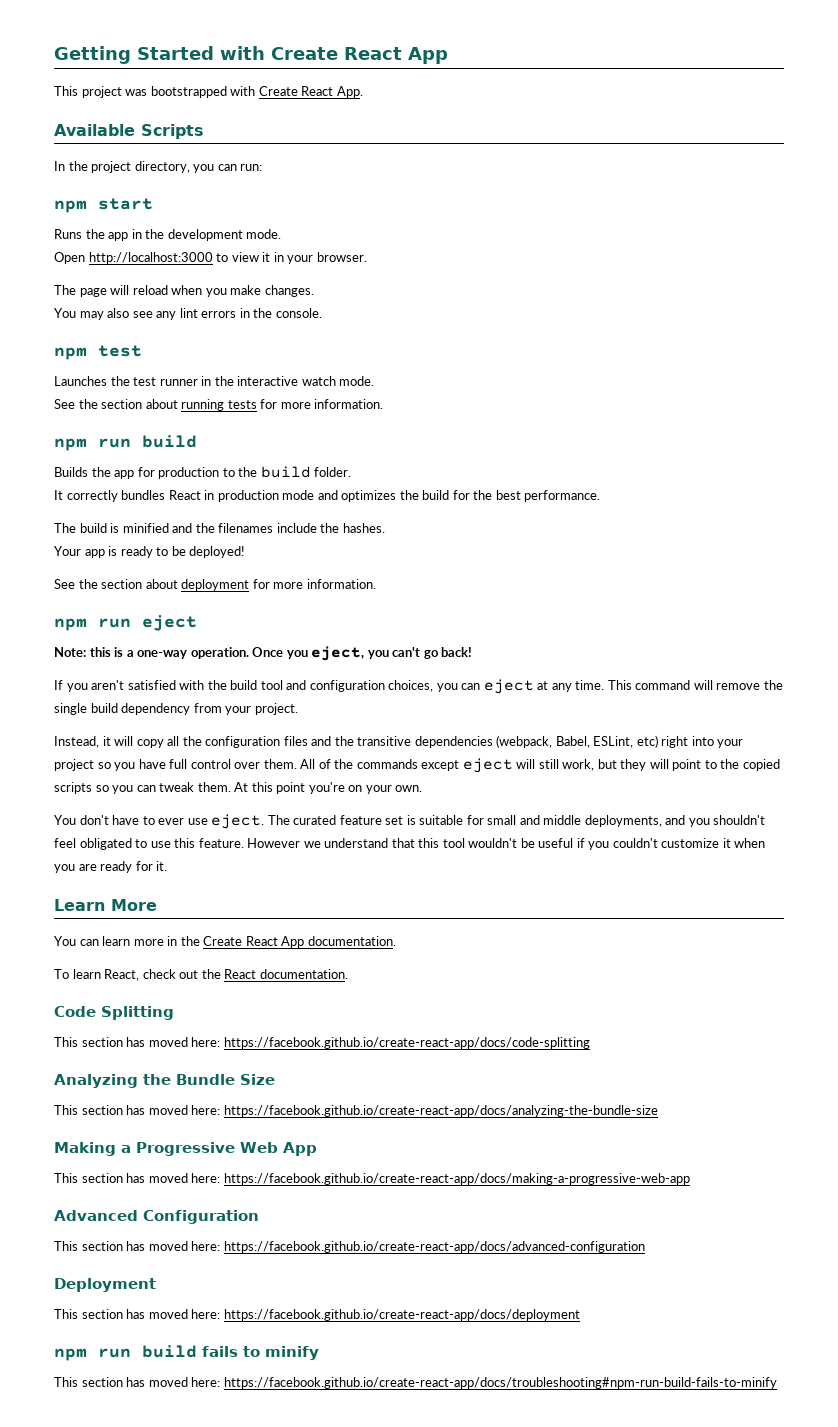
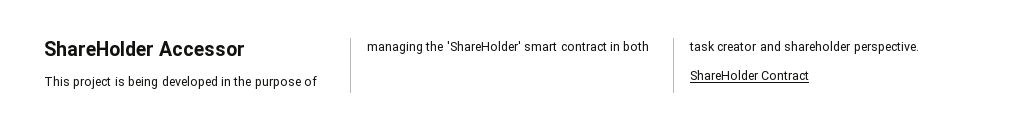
[54,46,448,64] [54,86,363,98] [54,124,204,139] [54,161,263,173] [54,198,153,213] [54,229,282,241] [54,252,367,264] [54,285,314,297] [54,308,322,320] [54,345,142,360] [54,376,375,386] [54,399,384,411] [54,435,197,451] [54,466,352,479] [54,490,601,502] [54,523,385,533] [54,546,246,558] [54,579,376,591] [54,615,197,631] [54,646,473,661] [54,679,783,694] [54,703,298,715] [54,735,744,748] [54,758,780,773] [54,782,423,794] [54,814,766,829] [54,838,766,850] [54,861,168,873] [54,899,157,911] [54,936,396,948] [54,969,348,981] [54,1006,174,1020] [54,1037,590,1049] [54,1074,275,1088] [54,1105,658,1117] [54,1142,317,1156] [54,1173,690,1185] [54,1210,259,1224] [54,1241,645,1253] [54,1278,156,1292] [54,1309,580,1321] [54,1345,319,1361] [54,1377,777,1389] Getting Started with Create React App // This project was bootstrapped with Create React App. // Available Scripts // In the project directory, you can run: // npm start // Runs the app in the development mode. // Open http://localhost:3000 to view it in your browser. // The page will reload when you make changes. // You may also see any lint errors in the console. // npm test // Launches the test runner in the interactive watch mode. // See the section about running tests for more information. // npm run build // Builds the app for production to the build folder. // It correctly bundles React in production mode and optimizes the build for the best performance. // The build is minified and the filenames include the hashes. // Your app is ready to be deployed! // See the section about deployment for more information. // npm run eject // Note: this is a one-way operation. Once you eject, you can't go back! // If you aren't satisfied with the build tool and configuration choices, you can eject at any time. This command will remove the single build dependency from your project. // Instead, it will copy all the configuration files and the transitive dependencies (webpack, Babel, ESLint, etc) right into your project so you have full control over them. All of the commands except eject will still work, but they will point to the copied scripts so you can tweak them. At this point you're on your own. // You don't have to ever use eject. The curated feature set is suitable for small and middle deployments, and you shouldn't feel obligated to use this feature. However we understand that this tool wouldn't be useful if you couldn't customize it when you are ready for it. // Learn More // You can learn more in the Create React App documentation. // To learn React, check out the React documentation. // Code Splitting // This section has moved here: https://facebook.github.io/create-react-app/docs/code-splitting // Analyzing the Bundle Size // This section has moved here: https://facebook.github.io/create-react-app/docs/analyzing-the-bundle-size // Making a Progressive Web App // This section has moved here: https://facebook.github.io/create-react-app/docs/making-a-progressive-web-app // Advanced Configuration // This section has moved here: https://facebook.github.io/create-react-app/docs/advanced-configuration // Deployment // This section has moved here: https://facebook.github.io/create-react-app/docs/deployment // npm run build fails to minify // This section has moved here: https://facebook.github.io/create-react-app/docs/troubleshooting#npm-run-build-fails-to-minify -> [44,41,246,56] [44,76,317,89] [367,41,919,54] [690,70,810,80] ShareHolder Accessor // This project is being developed in the purpose of managing the 'ShareHolder' smart contract in both task creator and shareholder perspective. // ShareHolder Contract

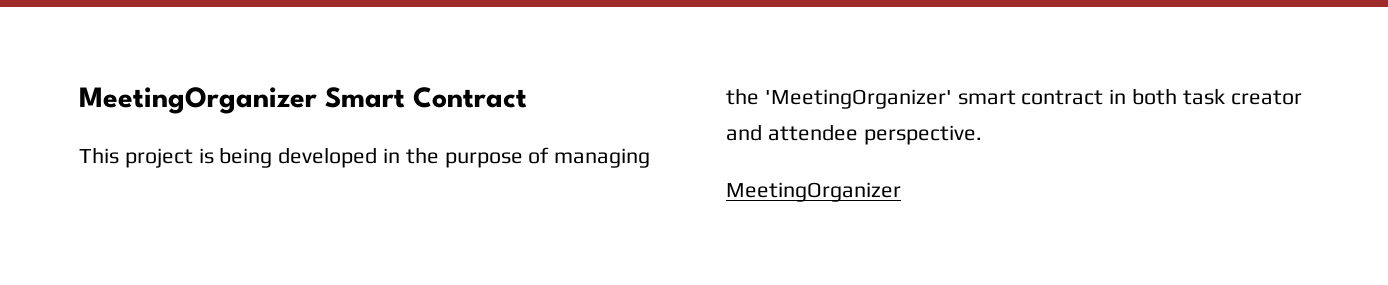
[44,41,246,56] ShareHolder Accessor -> [79,87,527,114] MeetingOrganizer Smart Contract
[446,41,521,51] 'ShareHolder' -> [764,89,952,109] 'MeetingOrganizer'
[784,41,852,51] shareholder -> [767,124,858,141] attendee
[690,70,810,80] ShareHolder Contract -> [726,182,901,202] MeetingOrganizer

